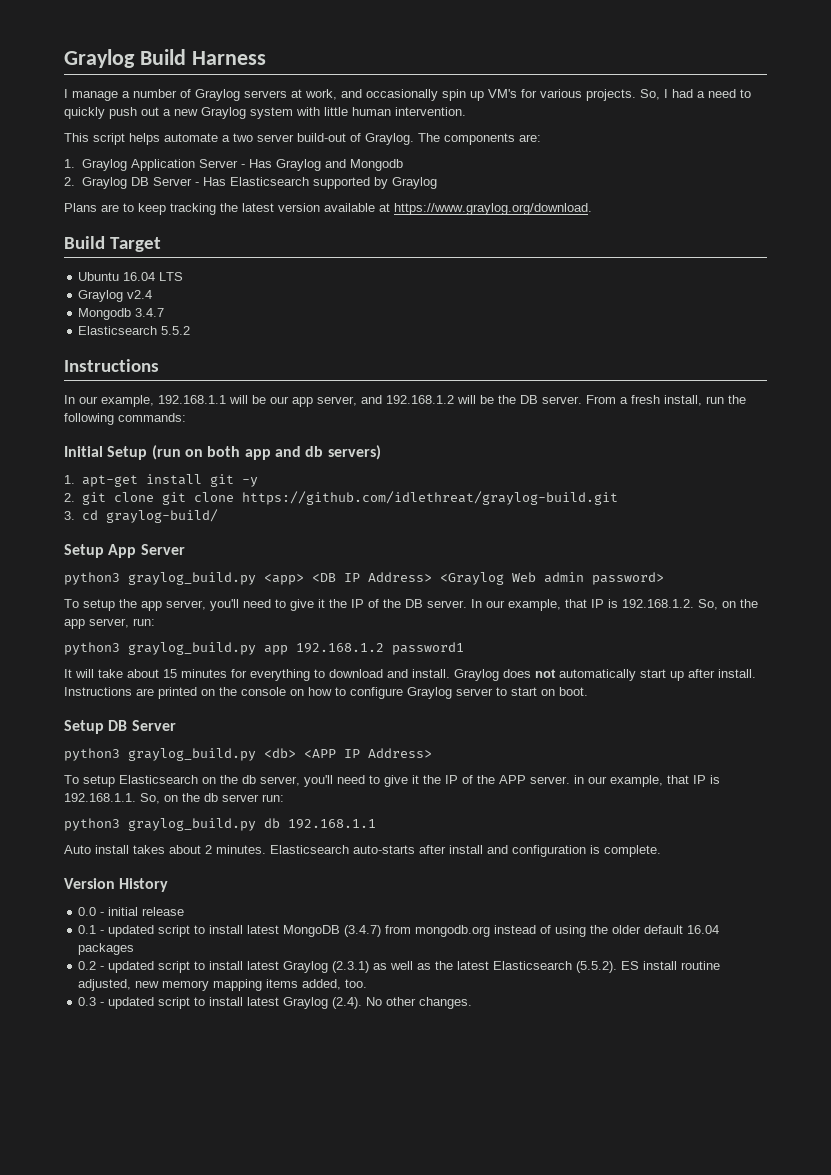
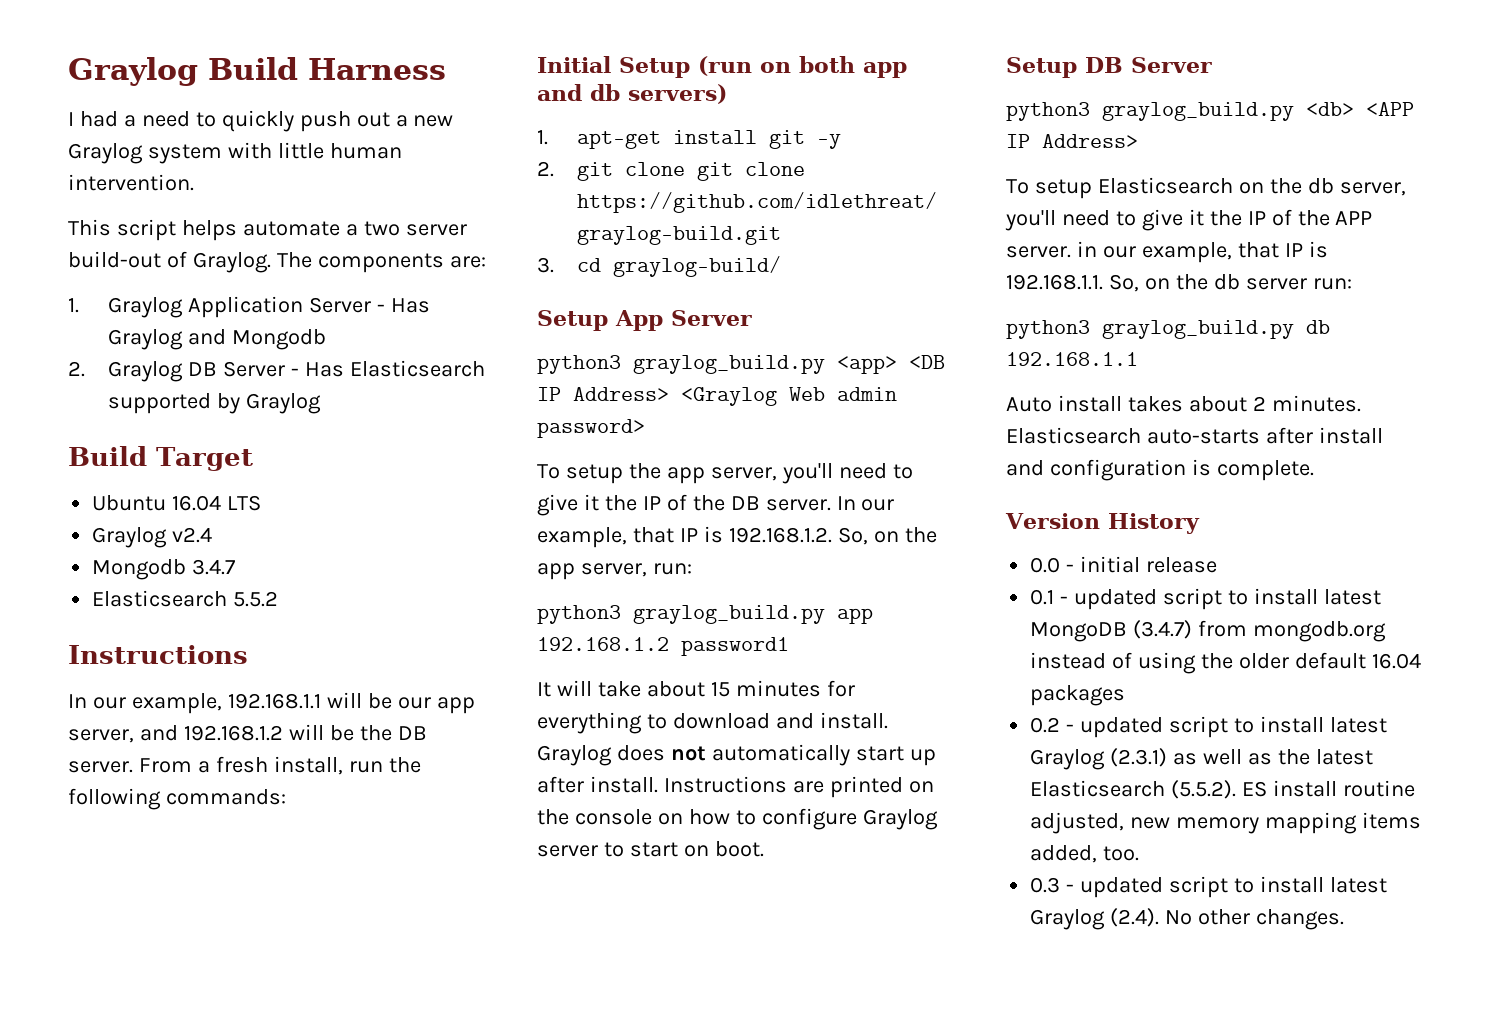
[72,89,668,101] manage a number of Graylog servers at work, and occasionally spin up VM's for various projects. So, I -> (74, 119) none
[64,203,592,215] // Plans are to keep tracking the latest version available at https://www.graylog.org/download. -> (321, 403) none

